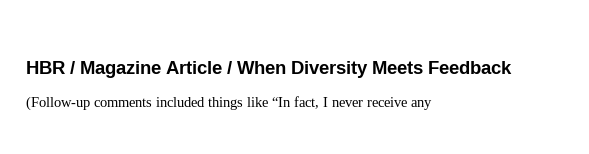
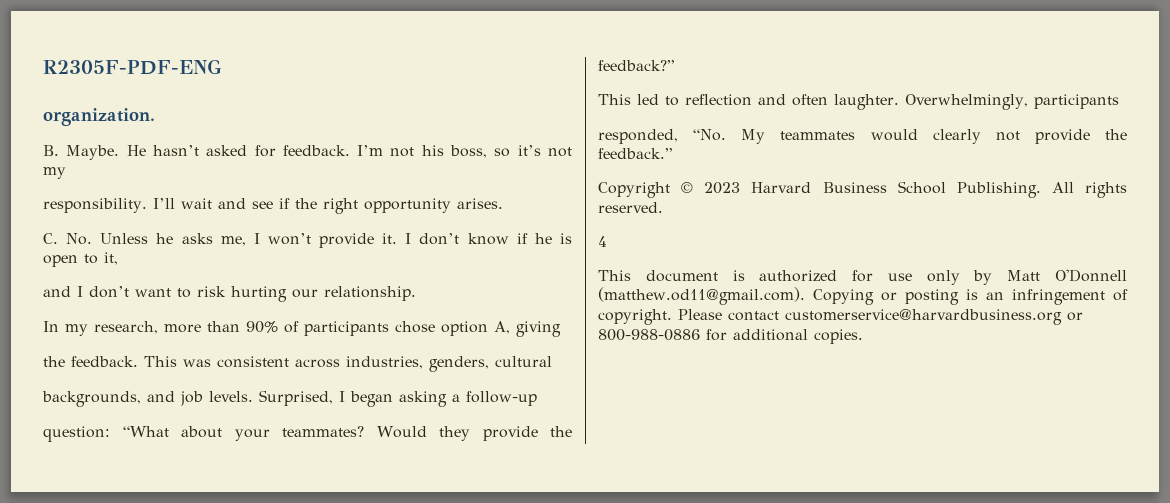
[26,61,512,78] [26,96,432,111] HBR / Magazine Article / When Diversity Meets Feedback // (Follow-up comments included things like “In fact, I never receive any -> [43,59,222,75] [43,108,155,126] [43,145,573,160] [43,167,66,179] [43,198,503,214] [43,233,572,248] [43,252,118,267] [43,286,416,302] [43,321,561,337] [43,356,552,372] [42,390,537,407] [43,426,572,442] [598,60,674,71] [598,94,1119,110] [598,129,1127,144] [598,148,672,159] [598,181,1127,198] [598,202,663,213] [598,236,607,247] [598,269,1127,285] [598,287,1128,305] [598,309,1083,325] [598,329,863,344] R2305F-PDF-ENG // organization. // B. Maybe. He hasn’t asked for feedback. I’m not his boss, so it’s not my // responsibility. I’ll wait and see if the right opportunity arises. // C. No. Unless he asks me, I won’t provide it. I don’t know if he is open to it, // and I don’t want to risk hurting our relationship. // In my research, more than 90% of participants chose option A, giving // the feedback. This was consistent across industries, genders, cultural // backgrounds, and job levels. Surprised, I began asking a follow-up // question: “What about your teammates? Would they provide the feedback?” // This led to reflection and often laughter. Overwhelmingly, participants // responded, “No. My teammates would clearly not provide the feedback.” // Copyright © 2023 Harvard Business School Publishing. All rights reserved. // 4 // This document is authorized for use only by Matt O'Donnell (matthew.od11@gmail.com). Copying or posting is an infringement of copyright. Please contact customerservice@harvardbusiness.org or 800-988-0886 for additional copies.

